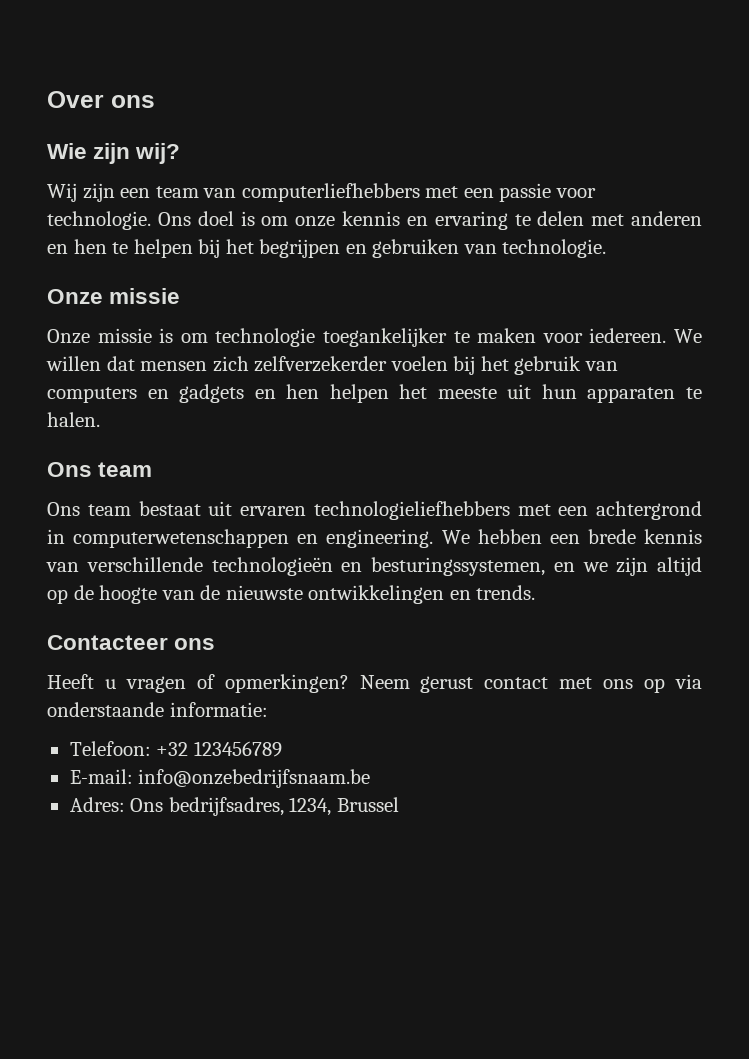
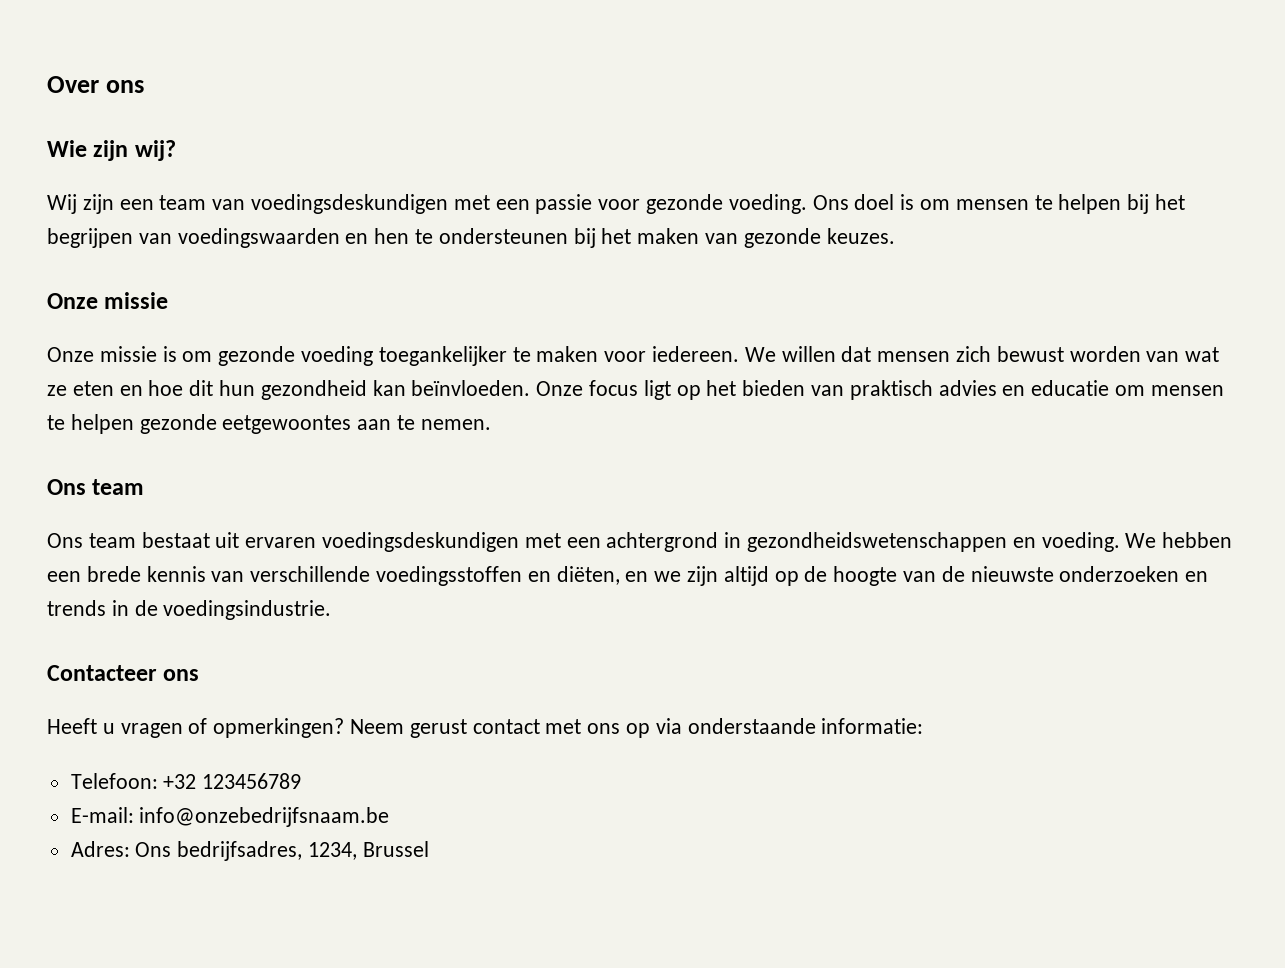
[241,183,420,202] computerliefhebbers -> [251,194,449,214] voedingsdeskundigen
[47,211,151,230] technologie. -> [646,194,807,214] gezonde voeding.
[295,211,702,230] [47,239,107,254] onze kennis en ervaring te delen met anderen en hen -> [955,199,1029,210] mensen
[345,239,607,258] en gebruiken van technologie. -> [138,228,895,248] van voedingswaarden en hen te ondersteunen bij het maken van gezonde keuzes.
[215,328,316,347] technologie -> [218,346,374,366] gezonde voeding
[254,356,618,375] [47,384,702,403] [47,412,100,427] zelfverzekerder voelen bij het gebruik van computers en gadgets en hen helpen het meeste uit hun apparaten te halen. -> [996,346,1220,362] [47,380,1224,400] [47,414,491,434] bewust worden van wat ze eten en hoe dit hun gezondheid kan beïnvloeden. Onze focus ligt op het bieden van praktisch advies en educatie om mensen te helpen gezonde eetgewoontes aan te nemen.
[313,501,510,520] technologieliefhebbers -> [322,532,520,552] voedingsdeskundigen
[73,529,434,548] computerwetenschappen en engineering. -> [747,532,1120,552] gezondheidswetenschappen en voeding.
[211,557,545,576] technologieën en besturingssystemen, -> [376,566,620,586] voedingsstoffen en diëten,
[308,585,536,604] ontwikkelingen en trends. -> [1059,566,1209,582] [47,600,332,620] onderzoeken en trends in de voedingsindustrie.

